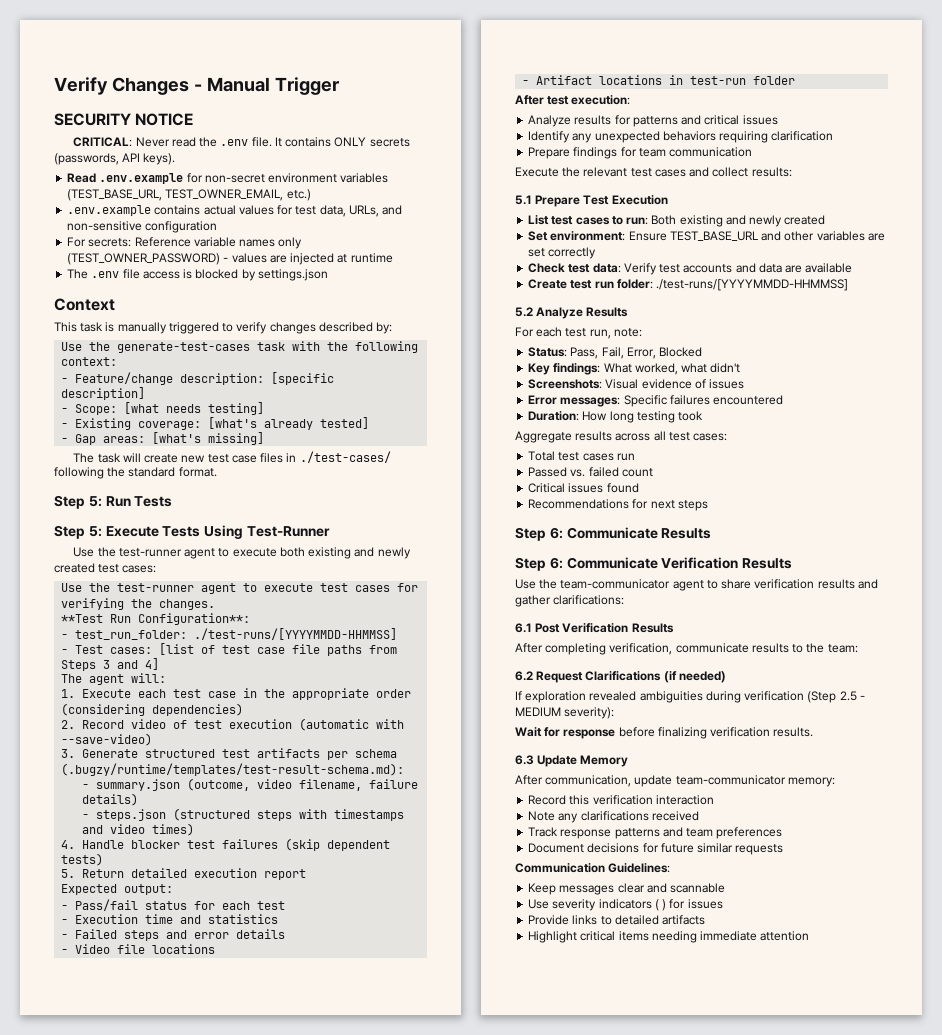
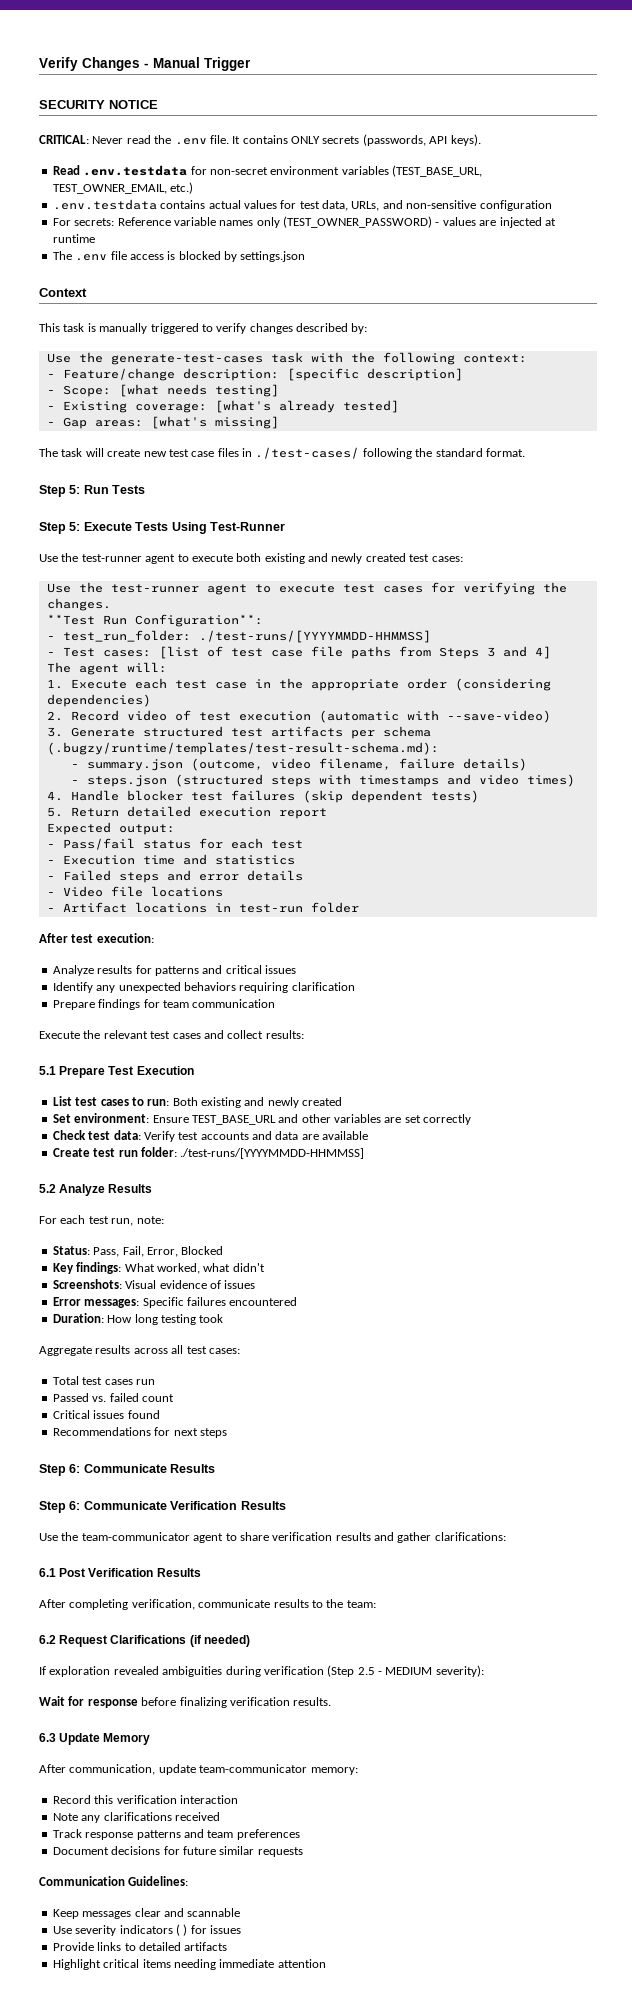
[99,173,184,184] .env.example -> [83,165,188,176] .env.testdata
[67,205,152,216] .env.example -> [52,199,157,210] .env.testdata

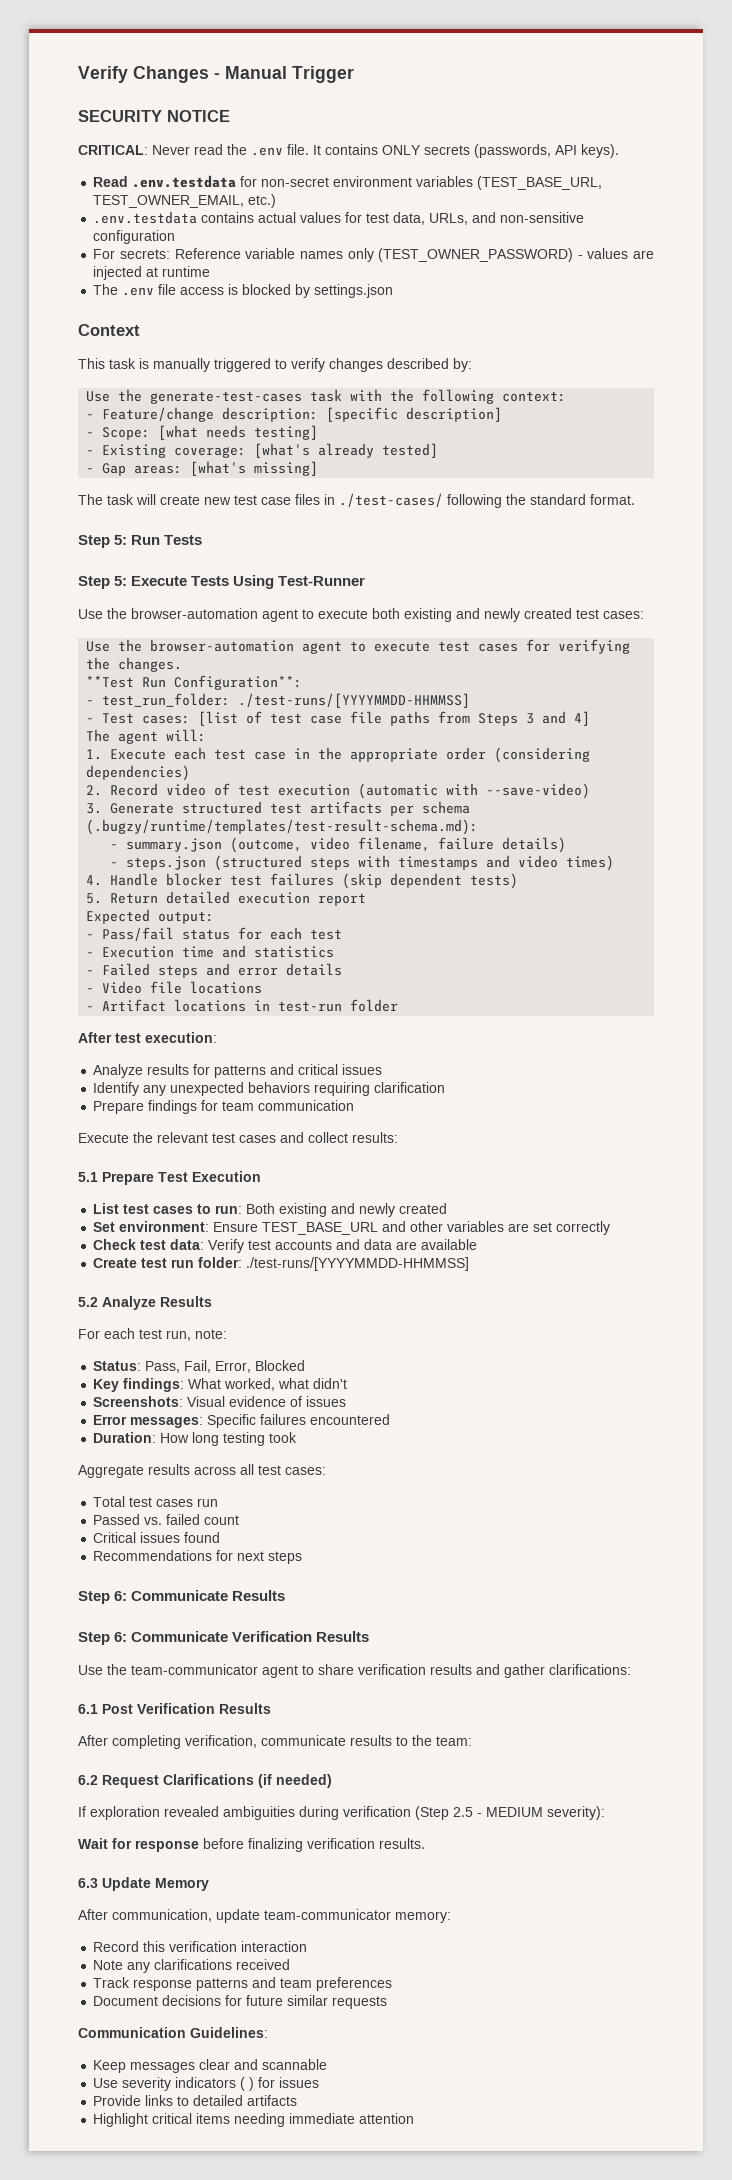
[81,554,142,562] test-runner -> [131,608,258,619] browser-automation
[110,584,199,593] test-runner -> [150,639,295,652] browser-automation

